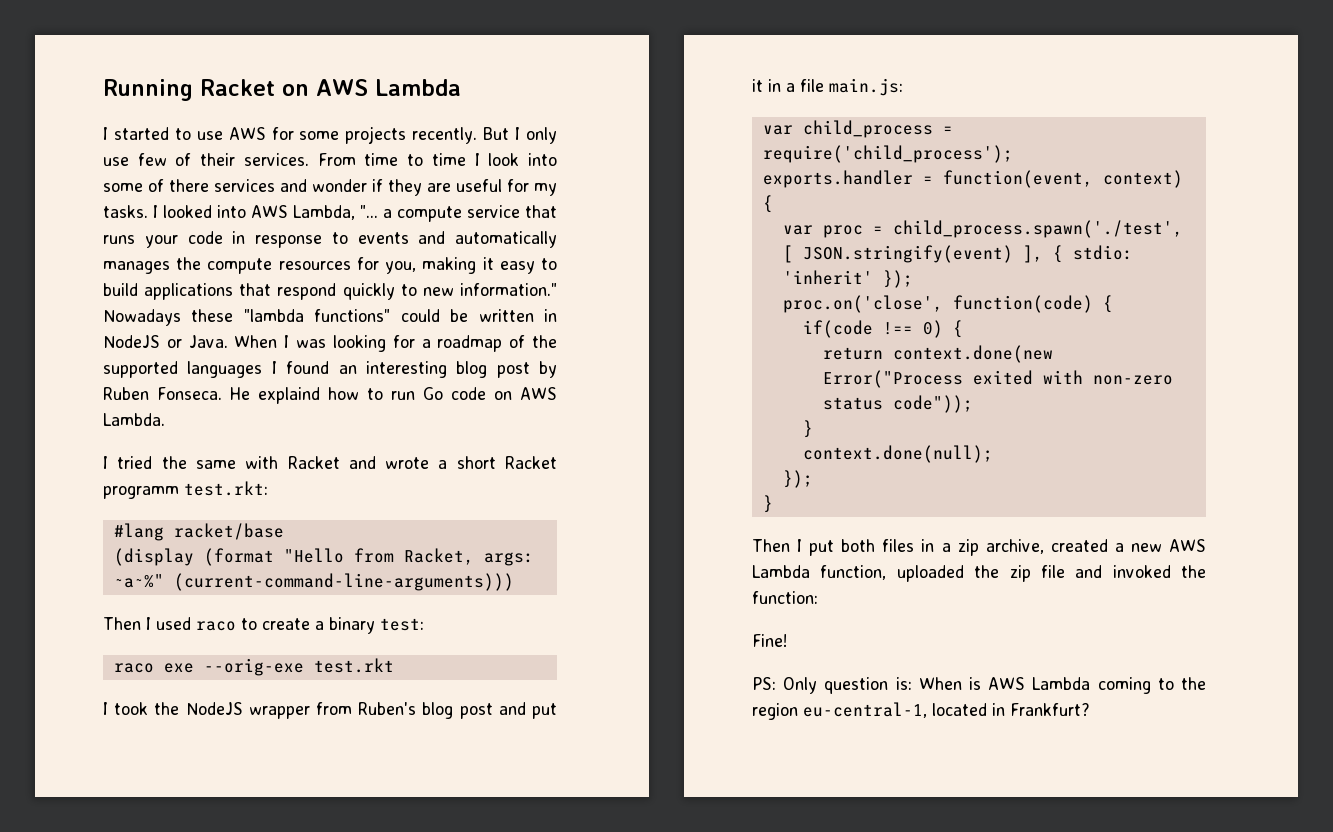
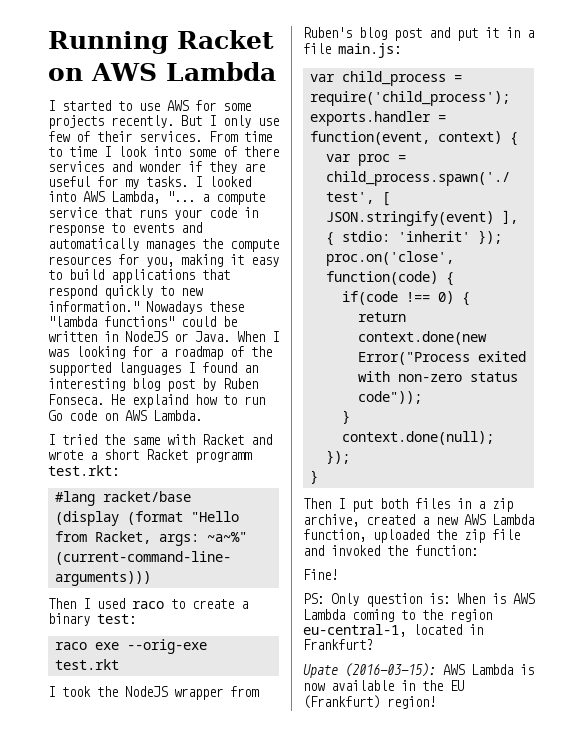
(1090, 709) none -> [303,663,534,678] [303,680,464,691] [303,695,436,709] // Upate (2016-03-15): AWS Lambda is now available in the EU (Frankfurt) region!

